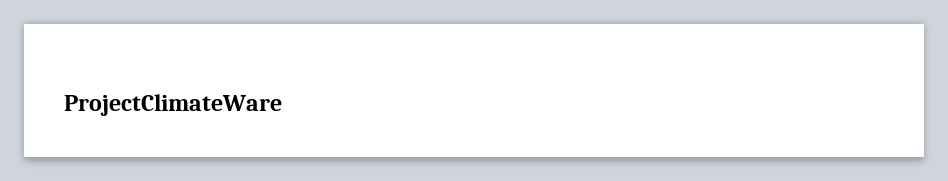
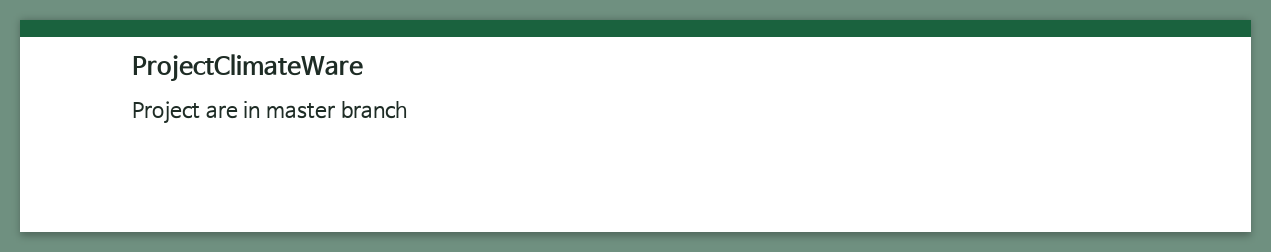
(282, 105) none -> [132,101,407,124] // Project are in master branch

